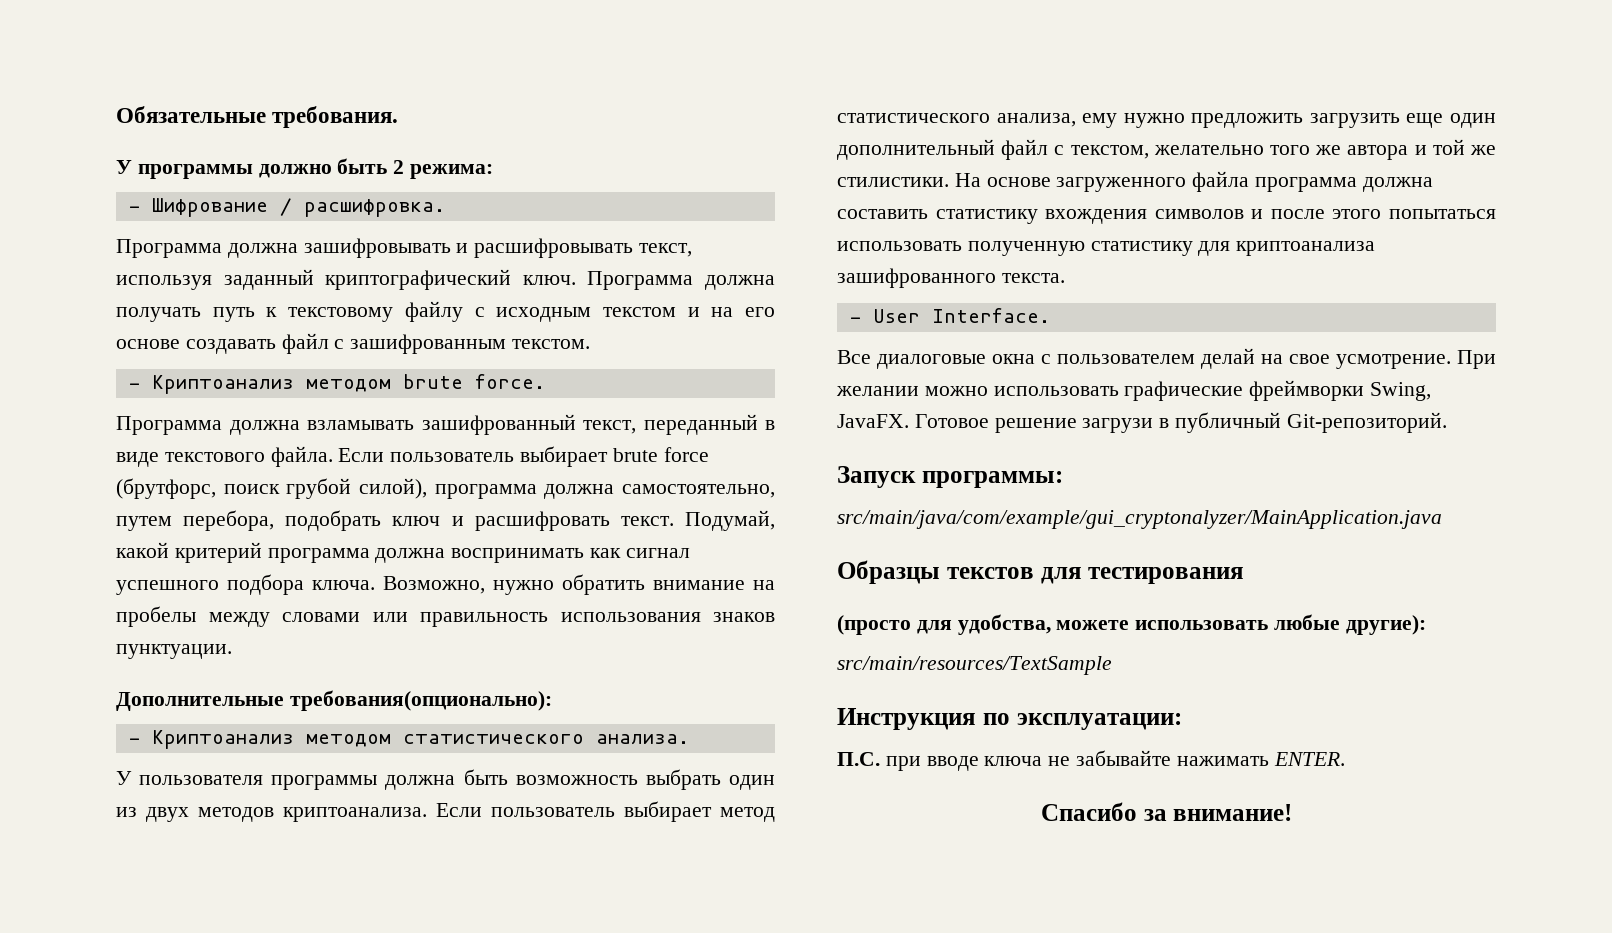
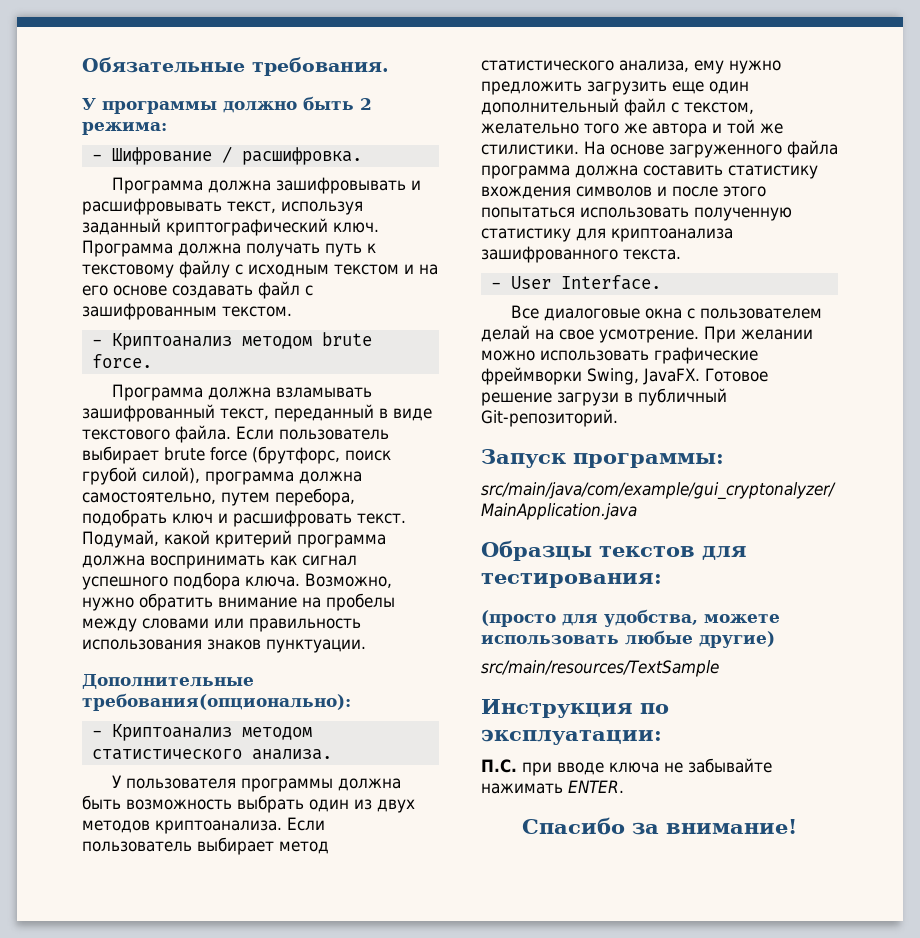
[1088,567,1245,584] тестирования -> [481,573,662,588] тестирования:
[1345,615,1426,635] другие): -> [699,631,775,648] другие)

